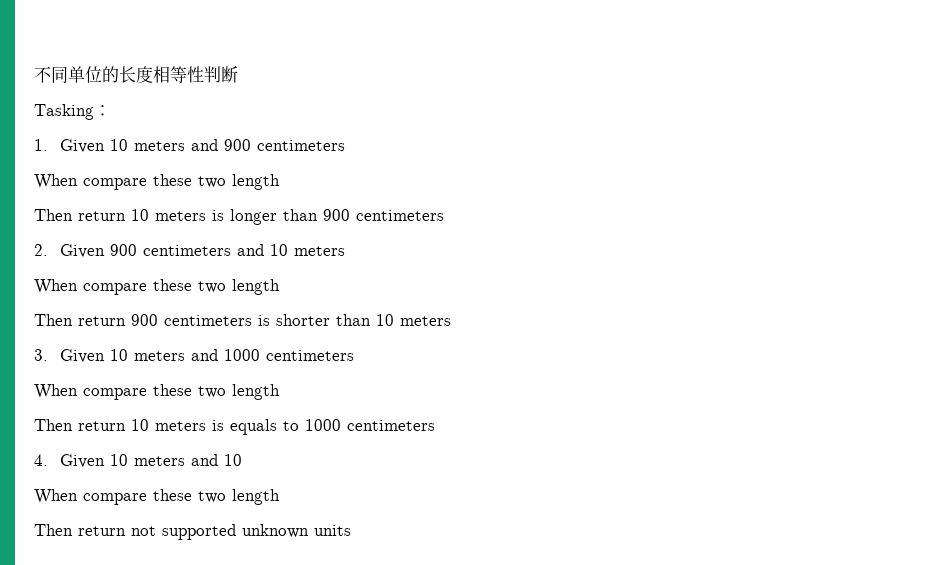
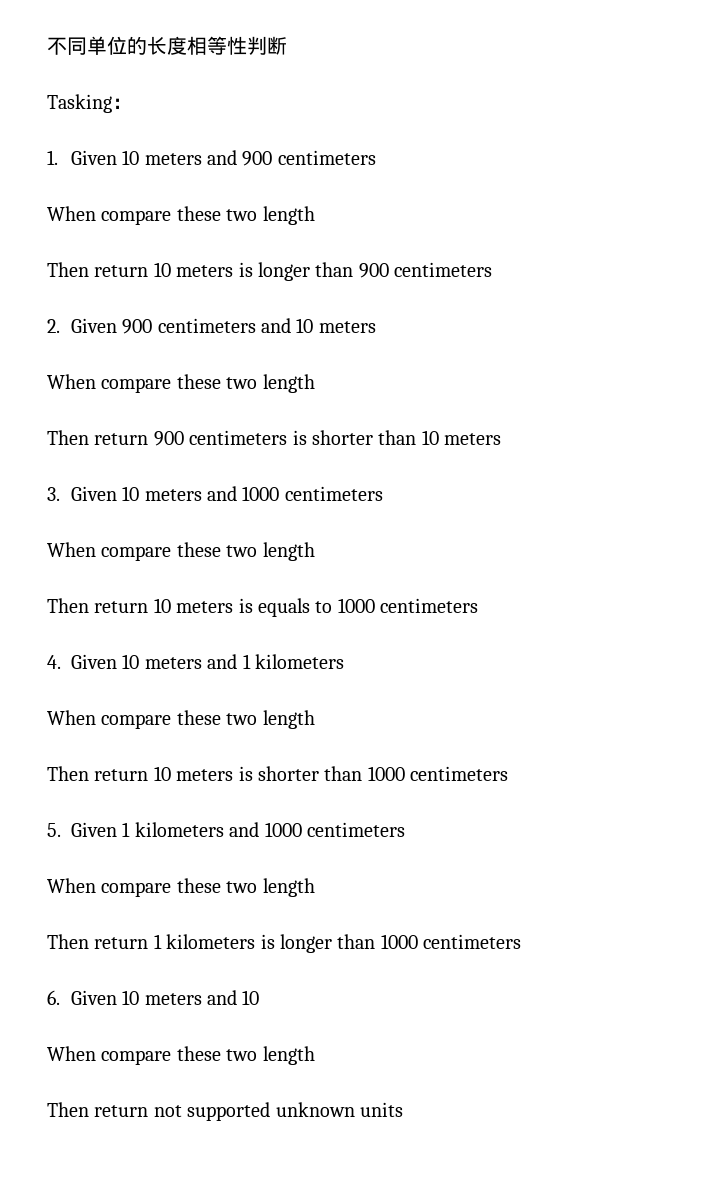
(218, 460) none -> [242,654,344,669] [47,710,315,729] [47,766,509,781] [47,822,405,837] [47,878,315,897] [47,934,522,953] [47,990,237,1005] 1 kilometers // When compare these two length // Then return 10 meters is shorter than 1000 centimeters // 5. Given 1 kilometers and 1000 centimeters // When compare these two length // Then return 1 kilometers is longer than 1000 centimeters // 6. Given 10 meters and

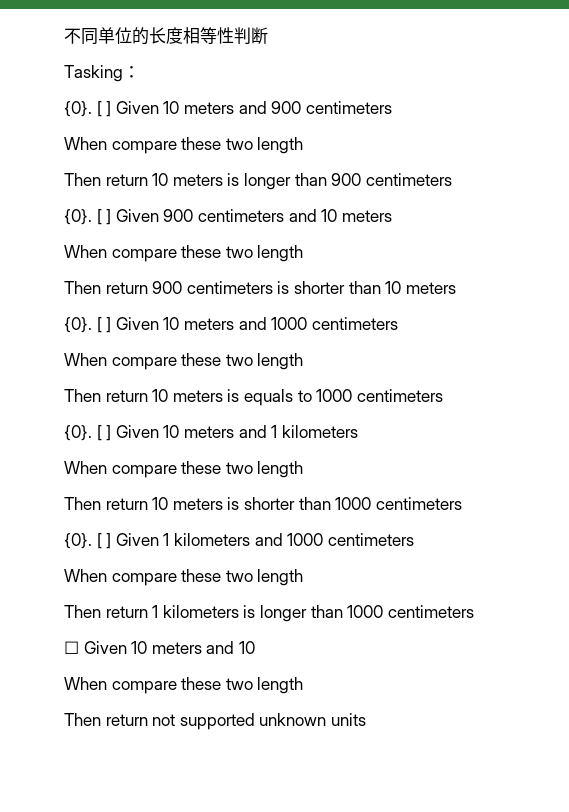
[47,150,58,165] 1. -> [64,101,112,117] {0}. [ ]
[47,319,60,333] 2. -> [64,209,112,225] {0}. [ ]
[47,487,60,501] 3. -> [64,317,112,333] {0}. [ ]
[47,655,61,669] 4. -> [64,425,112,441] {0}. [ ]
[47,823,61,837] 5. -> [64,533,112,549] {0}. [ ]
[47,990,60,1005] 6. -> [64,641,79,654] ☐

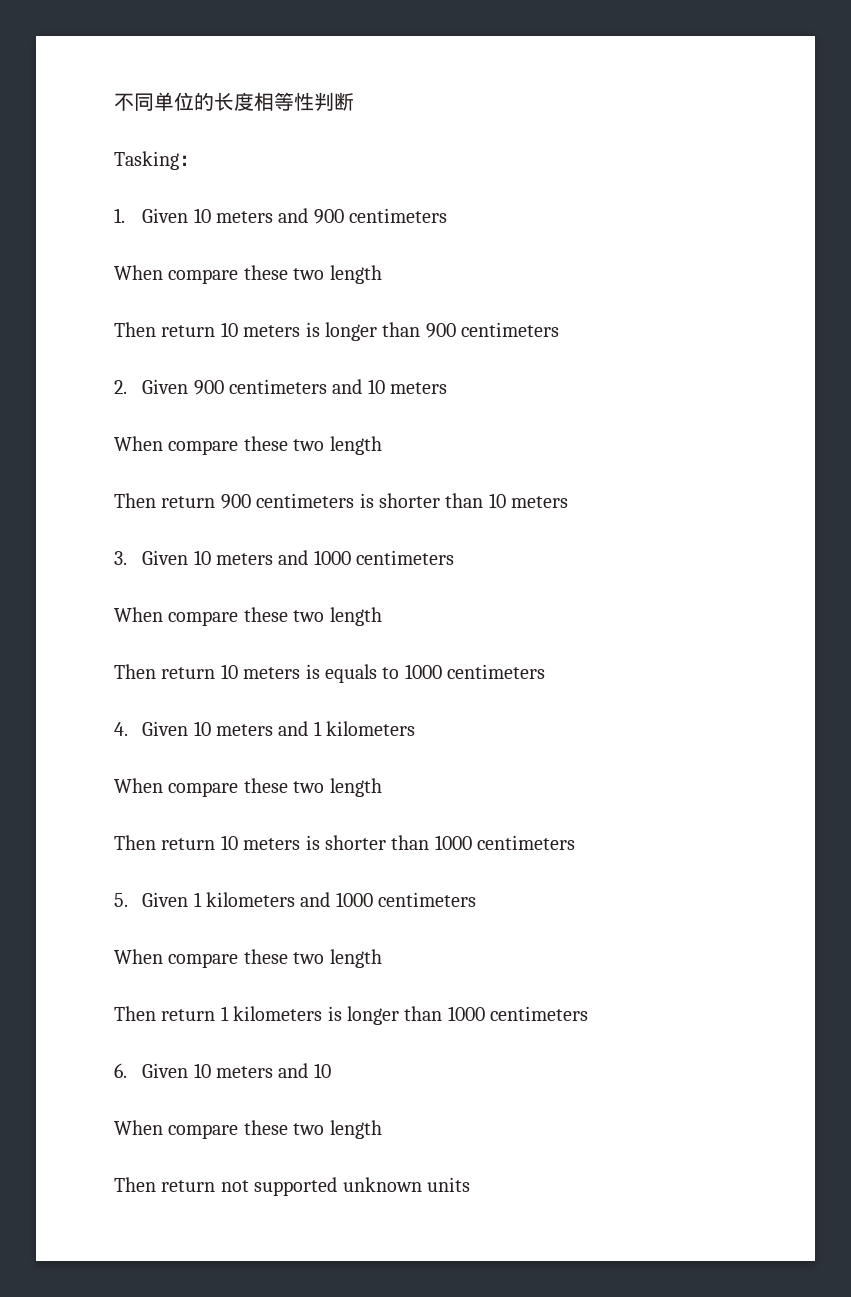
[64,101,112,117] {0}. [ ] -> [114,208,125,223] 1.
[64,209,112,225] {0}. [ ] -> [114,380,127,394] 2.
[64,317,112,333] {0}. [ ] -> [114,551,127,565] 3.
[64,425,112,441] {0}. [ ] -> [114,722,128,736] 4.
[64,533,112,549] {0}. [ ] -> [114,893,128,907] 5.
[64,641,79,654] ☐ -> [114,1063,127,1078] 6.

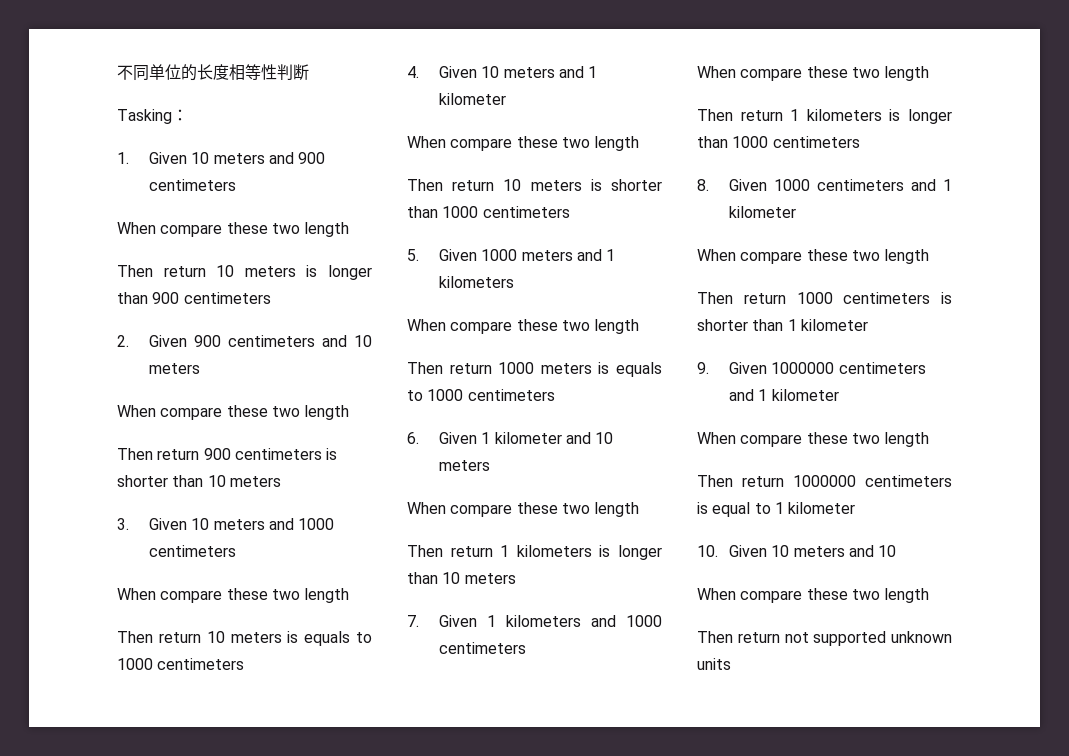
[326,721,416,736] kilometers -> [438,93,506,105] kilometer
(189, 899) none -> [481,249,616,261] [438,276,514,288] [407,319,640,334] [407,362,662,377] [407,389,555,401] [407,432,614,444] [438,460,490,471] [407,502,640,517] [407,545,662,560] [407,572,516,584] [407,615,477,627] 1000 meters and 1 kilometers // When compare these two length // Then return 1000 meters is equals to 1000 centimeters // 6. Given 1 kilometer and 10 meters // When compare these two length // Then return 1 kilometers is longer than 10 meters // 7. Given
[114,1063,127,1078] 6. -> [697,179,952,191] [728,206,796,218] [697,249,930,264] [697,292,952,304] [697,319,868,331] [697,362,926,374] [728,389,839,401] [697,432,930,447] [697,475,952,487] [697,502,856,517] [697,545,718,557] 8. Given 1000 centimeters and 1 kilometer // When compare these two length // Then return 1000 centimeters is shorter than 1 kilometer // 9. Given 1000000 centimeters and 1 kilometer // When compare these two length // Then return 1000000 centimeters is equal to 1 kilometer // 10.

